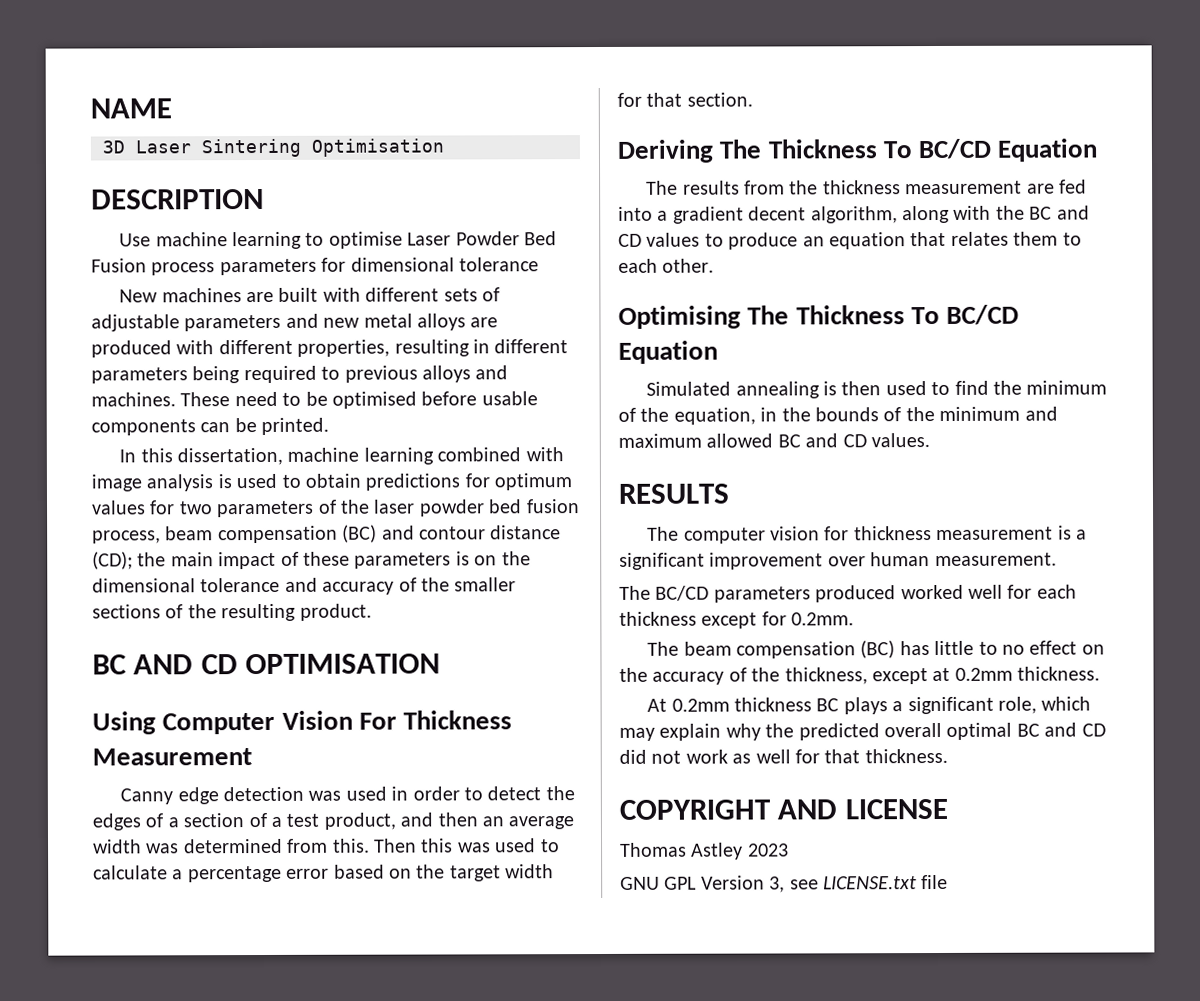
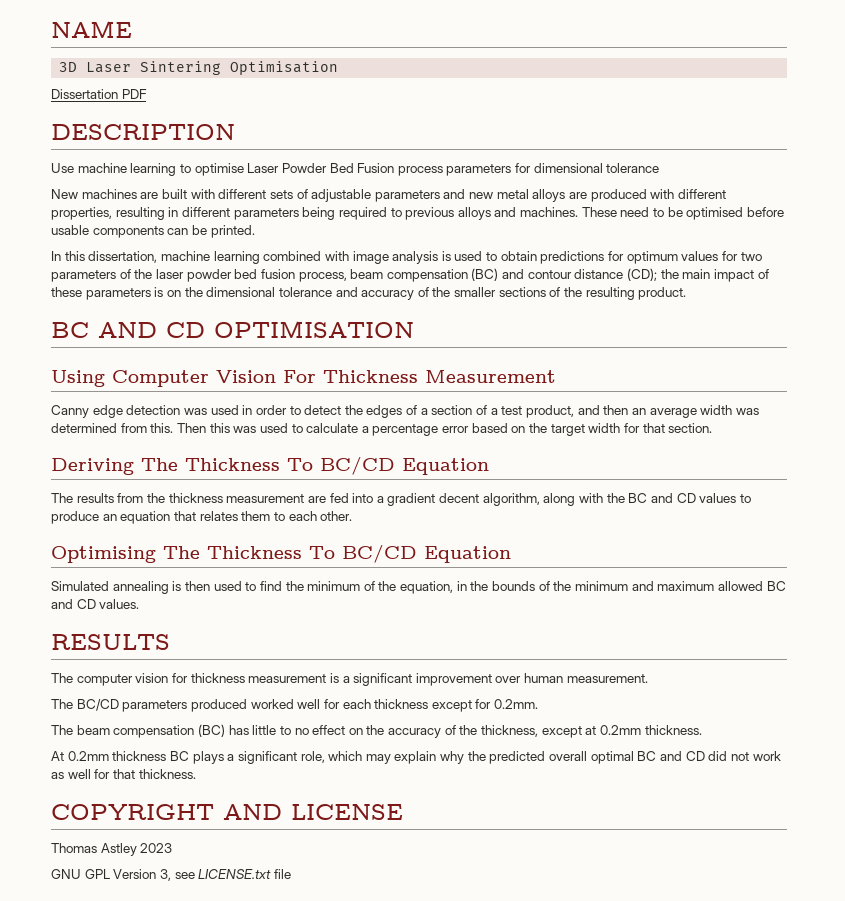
(444, 147) none -> [51,89,147,99] // Dissertation PDF

